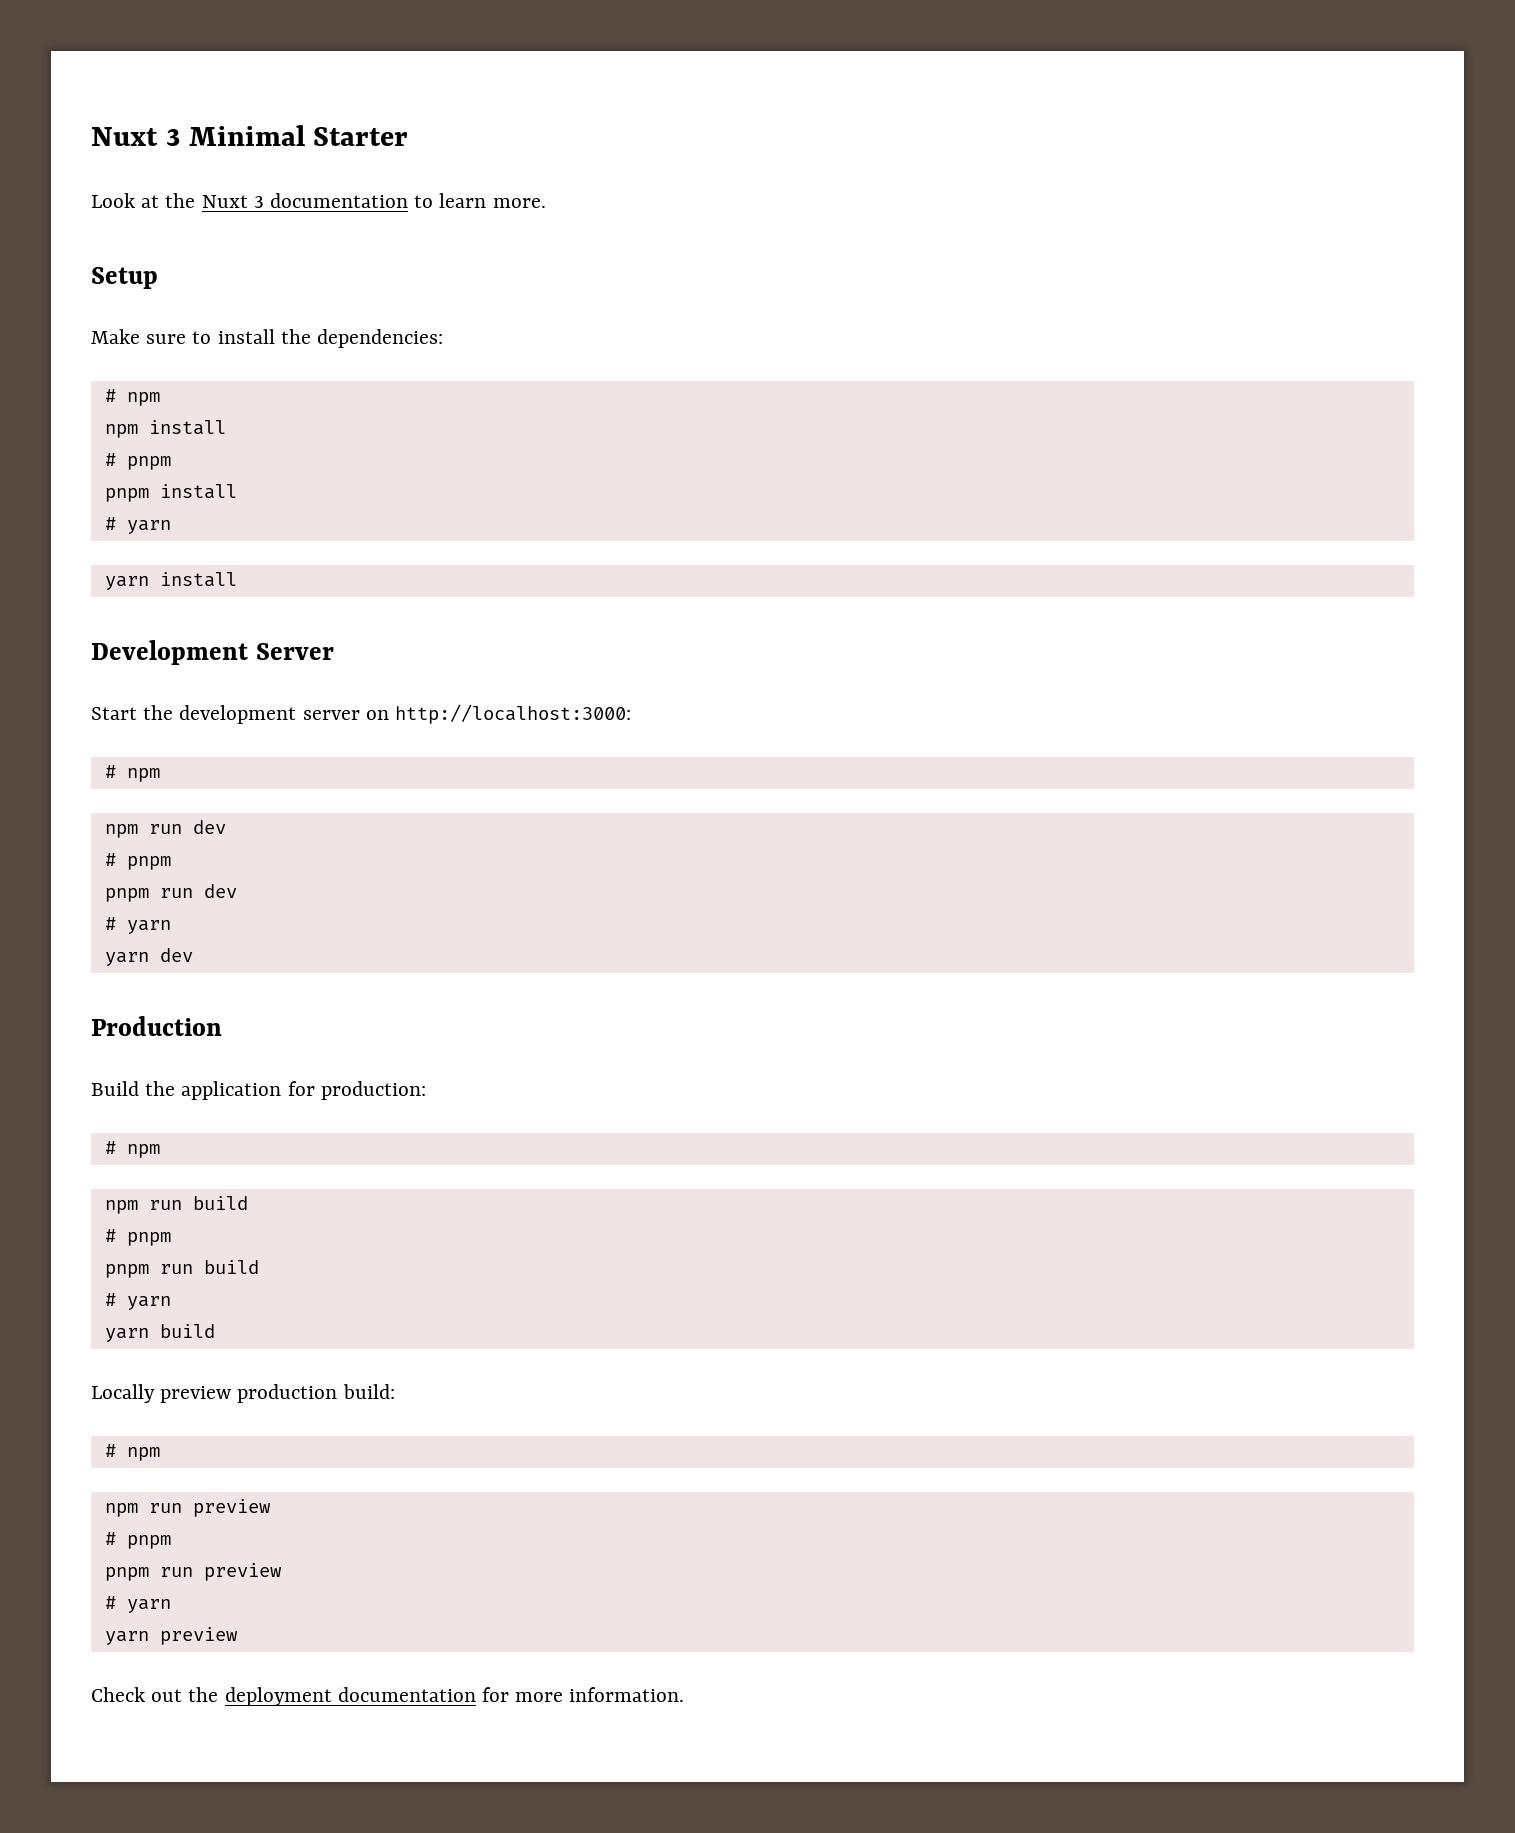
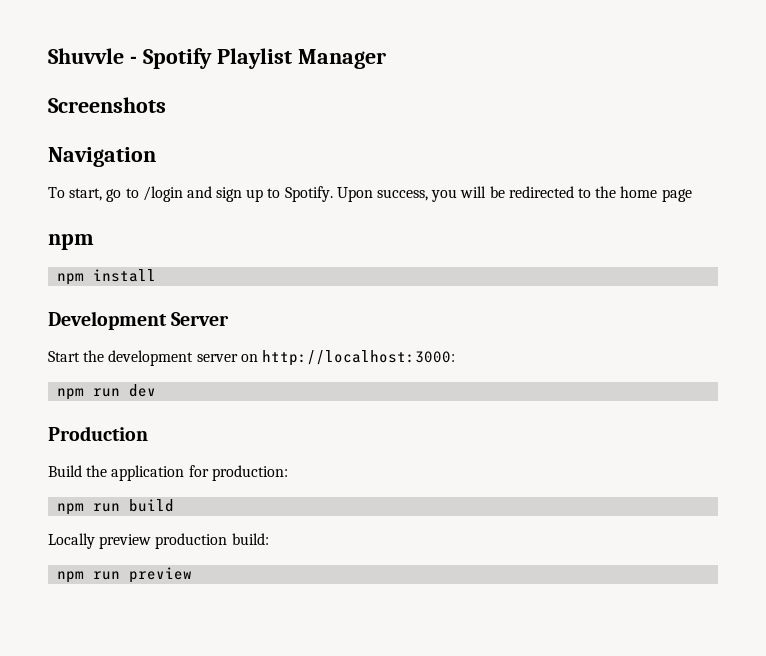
[91,125,409,146] [91,193,546,208] [91,267,158,289] [91,329,444,348] [104,389,160,406] [104,420,226,438] [104,453,171,470] [104,484,237,502] [104,517,171,534] [104,576,149,590] Nuxt 3 Minimal Starter // Look at the Nuxt 3 documentation to learn more. // Setup // Make sure to install the dependencies: // # npm // npm install // # pnpm // pnpm install // # yarn // yarn -> [48,48,386,69] [48,97,166,113] [48,147,156,167] [48,186,692,202] [48,234,94,250] [57,273,85,285] Shuvvle - Spotify Playlist Manager // Screenshots // Navigation // To start, go to /login and sign up to Spotify. Upon success, you will be redirected to the home page // npm // npm
[104,765,160,782] // # npm -> (455, 358) none
[104,853,171,870] [104,884,237,902] [104,917,171,934] [104,948,193,966] // # pnpm // pnpm run dev // # yarn // yarn dev -> (157, 390) none
[104,1141,160,1158] // # npm -> (288, 473) none
[104,1229,171,1246] [104,1260,259,1278] [104,1293,171,1310] [104,1324,215,1342] // # pnpm // pnpm run build // # yarn // yarn build -> (175, 505) none
[104,1444,160,1461] // # npm -> (269, 539) none
[104,1532,171,1549] [104,1563,282,1581] [104,1596,171,1613] [104,1627,238,1645] [91,1687,685,1706] // # pnpm // pnpm run preview // # yarn // yarn preview // Check out the deployment documentation for more information. -> (193, 575) none

